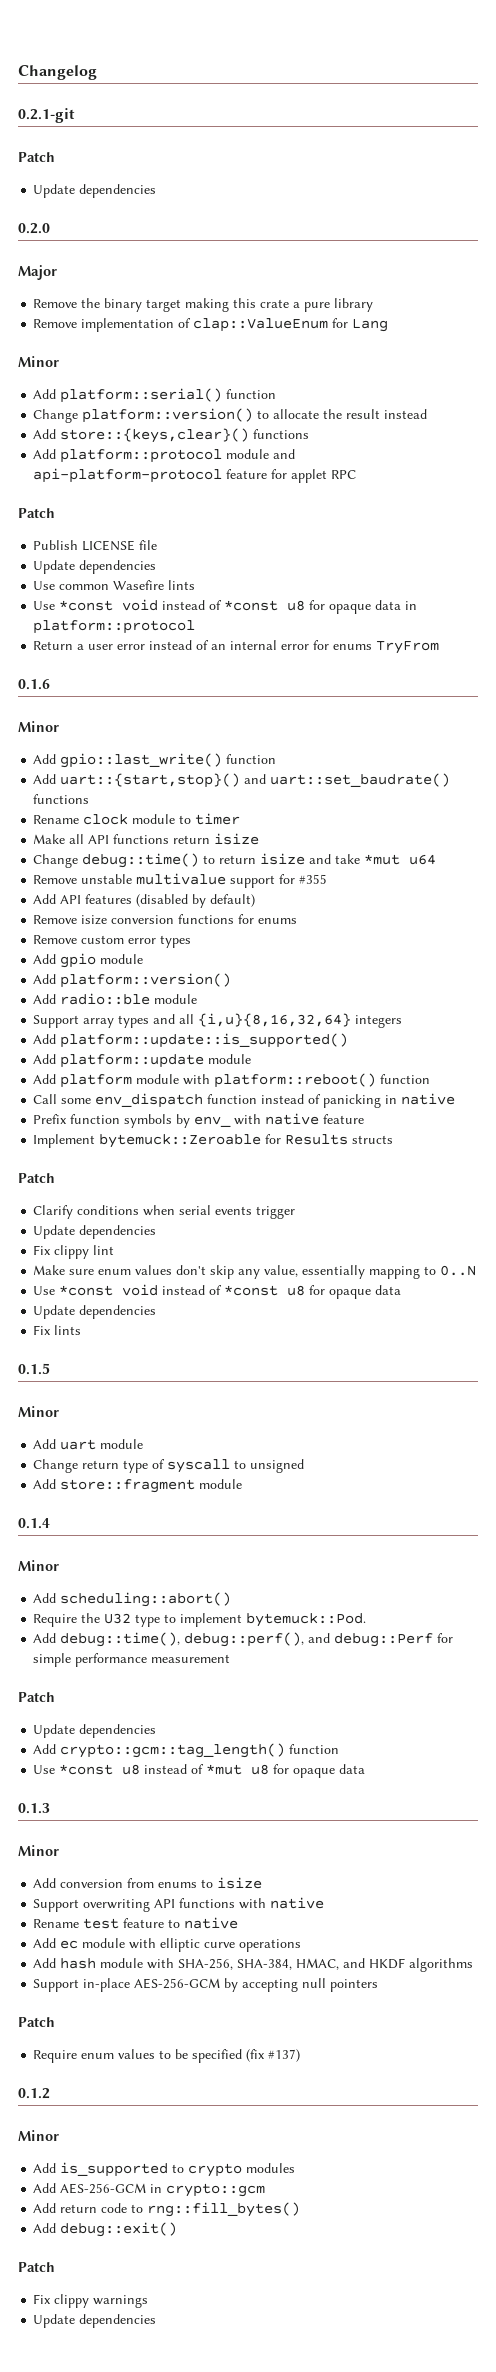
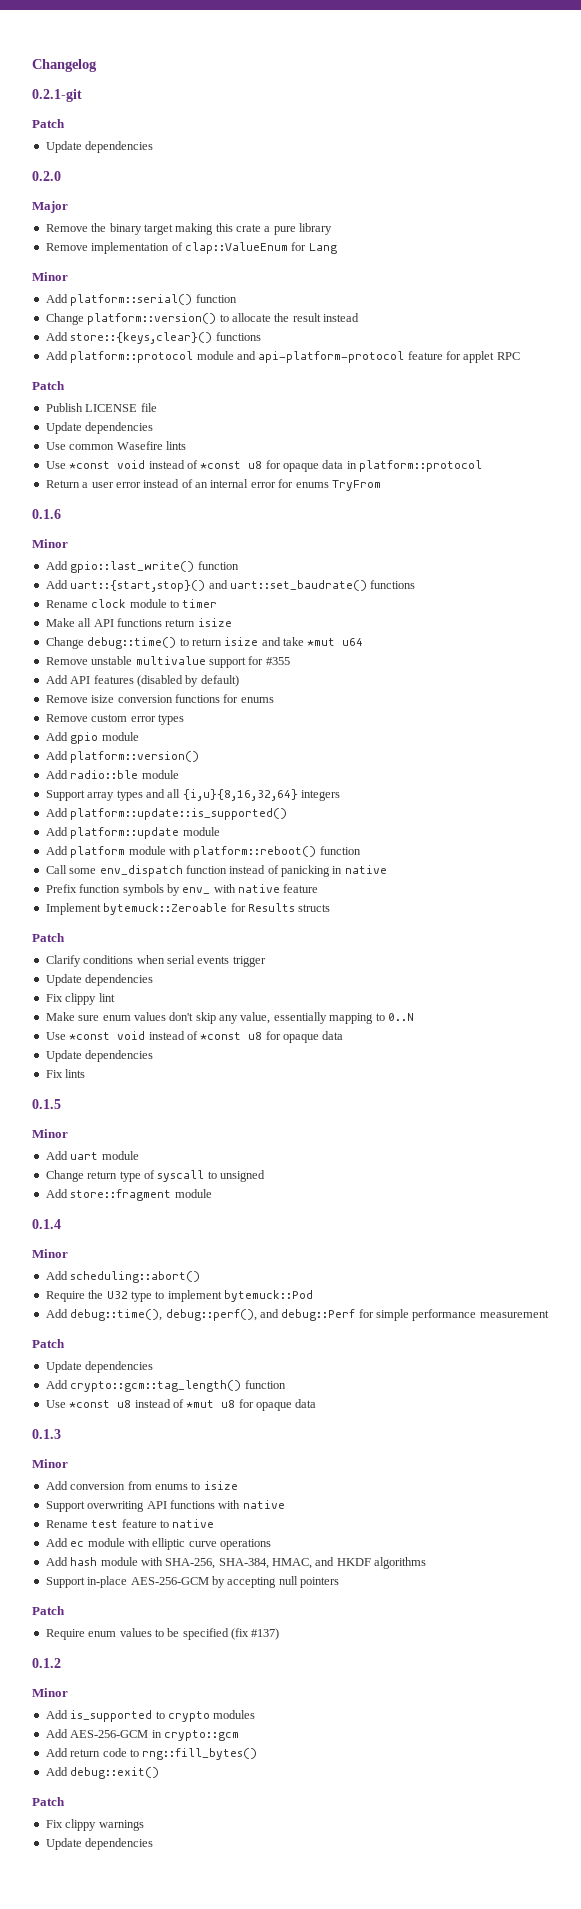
[246,1613,367,1627] bytemuck::Pod. -> [224,1290,313,1302] bytemuck::Pod

